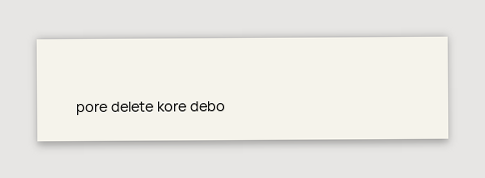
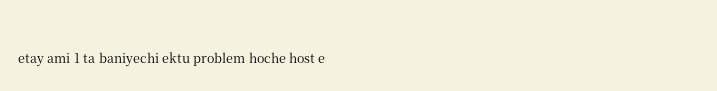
[76,101,226,116] pore delete kore debo -> [18,52,326,67] etay ami 1 ta baniyechi ektu problem hoche host e

